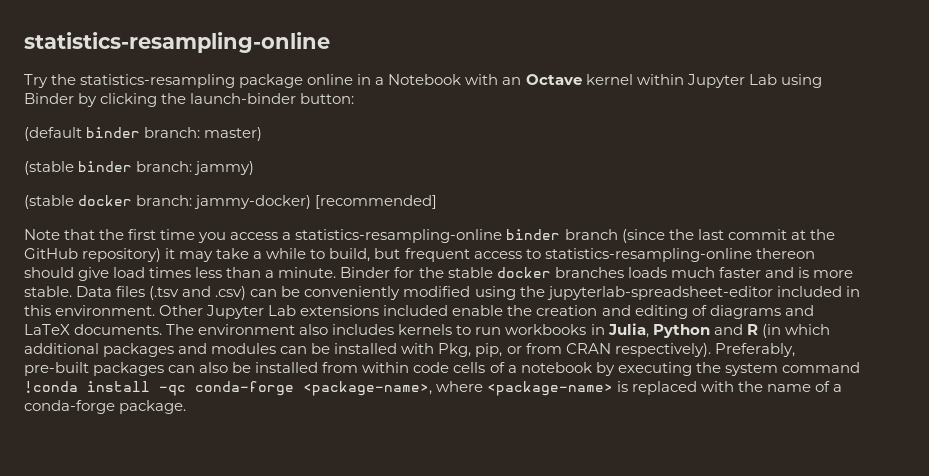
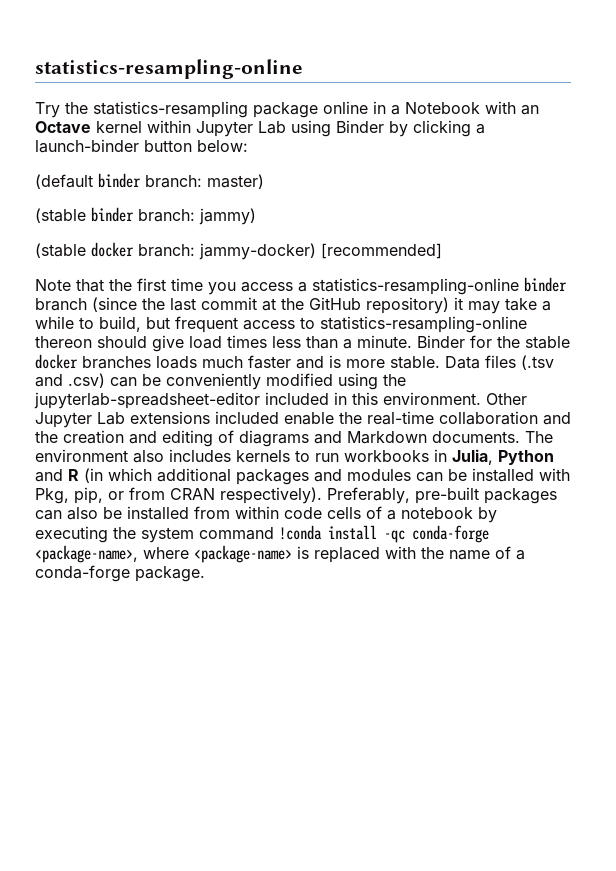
[161,93,355,104] the launch-binder button: -> [476,124,485,134] [35,139,248,153] a launch-binder button below:
(533, 310) none -> [367,411,571,425] [35,431,58,443] real-time collaboration and the
[24,324,70,335] LaTeX -> [347,431,427,444] Markdown

